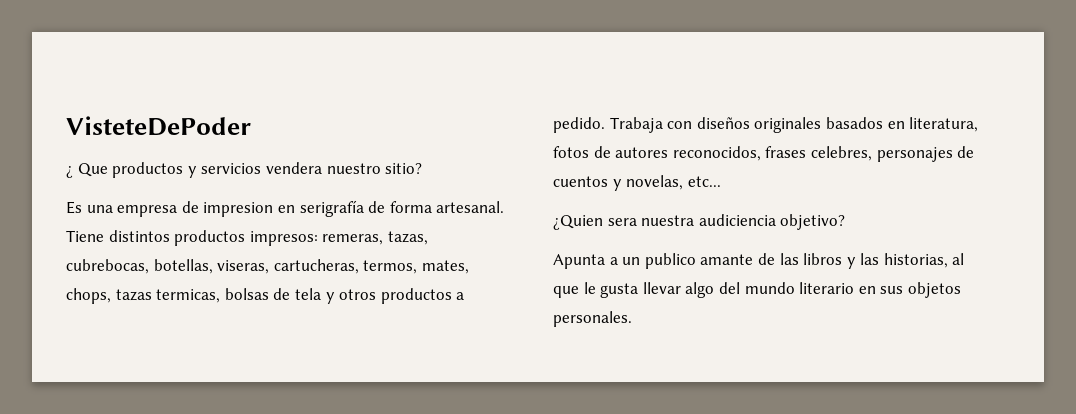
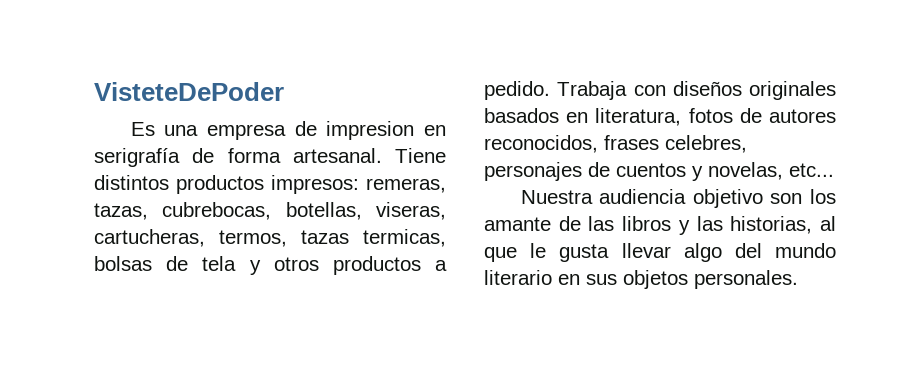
[66,162,423,178] // ¿ Que productos y servicios vendera nuestro sitio? -> (284, 91) none
[421,260,469,274] [66,288,111,304] mates, chops, -> (287, 238) none
[553,214,846,230] [553,253,696,269] ¿Quien sera nuestra audiciencia objetivo? // Apunta a un publico -> [520,189,836,208] Nuestra audiencia objetivo son los

